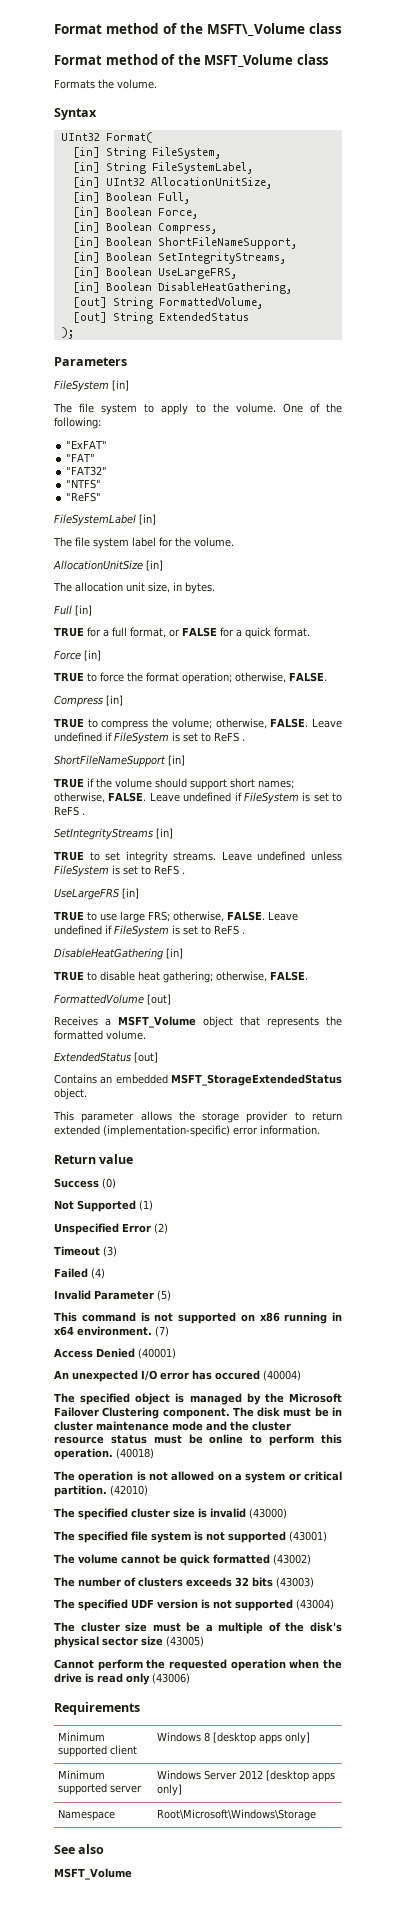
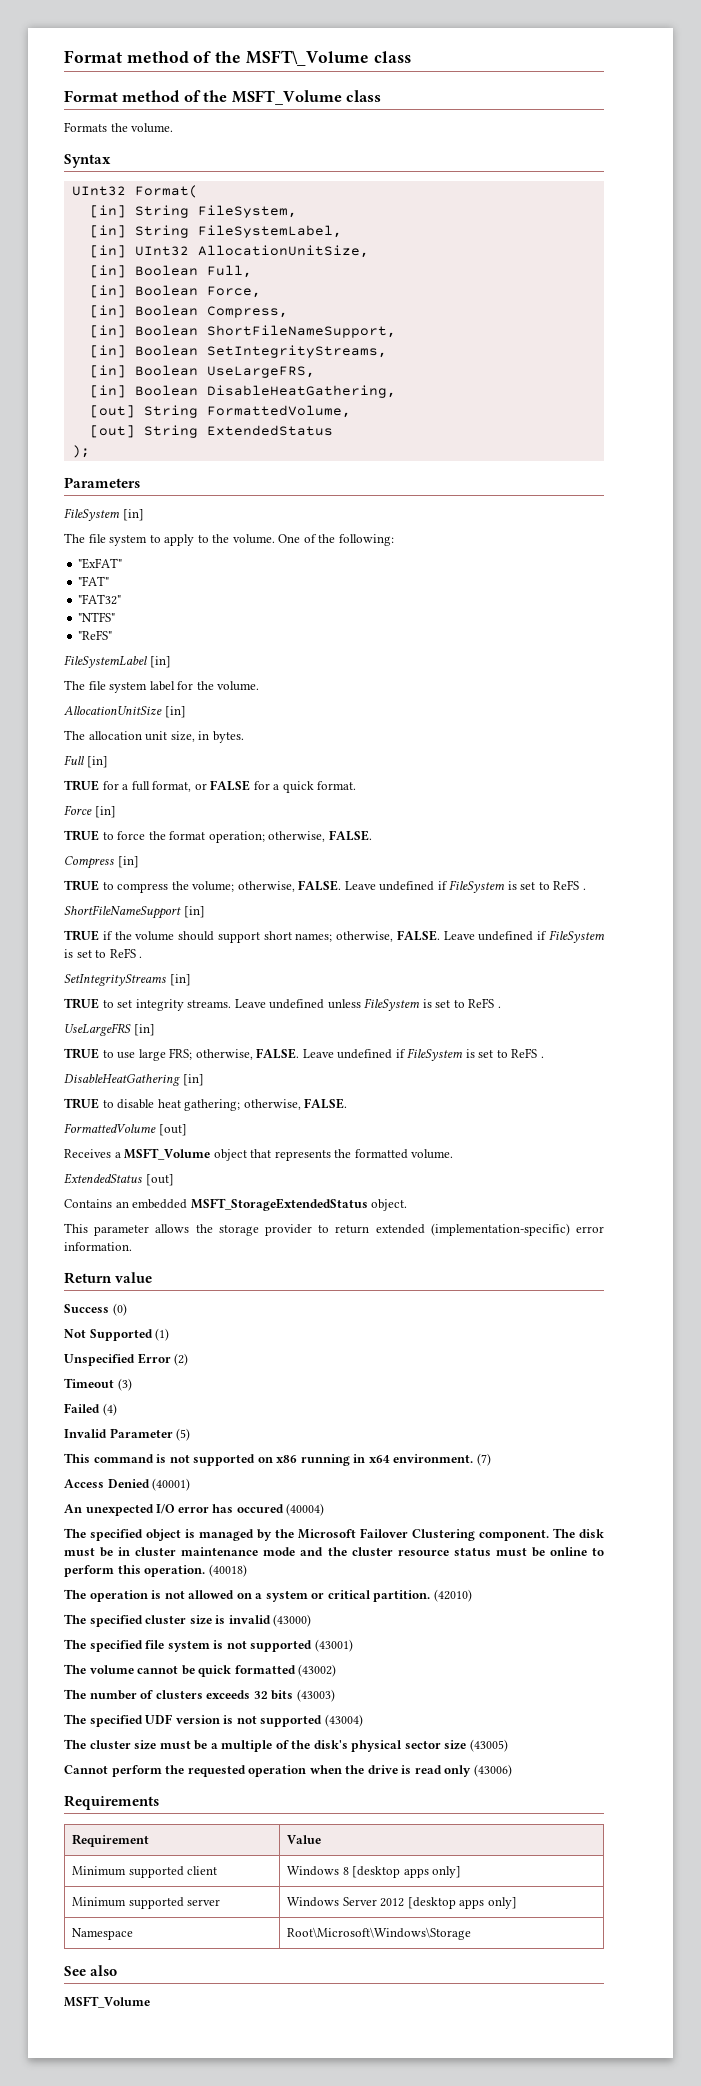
(140, 1708) none -> [72,1834,150,1847] [287,1835,322,1844] // Requirement | Value

